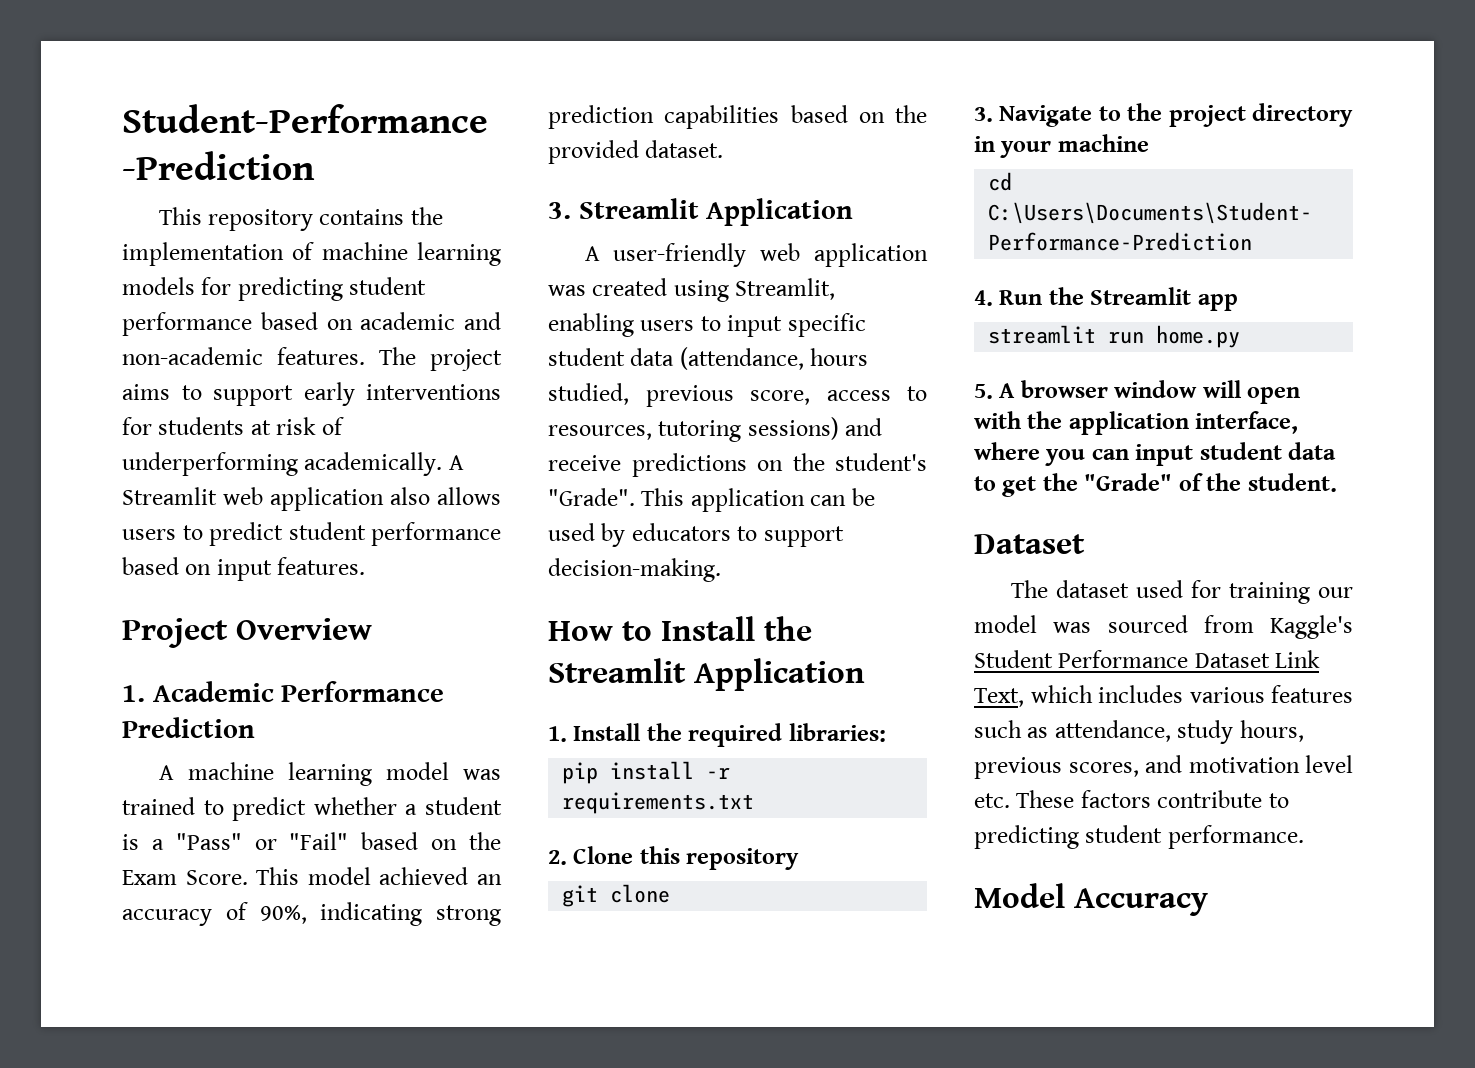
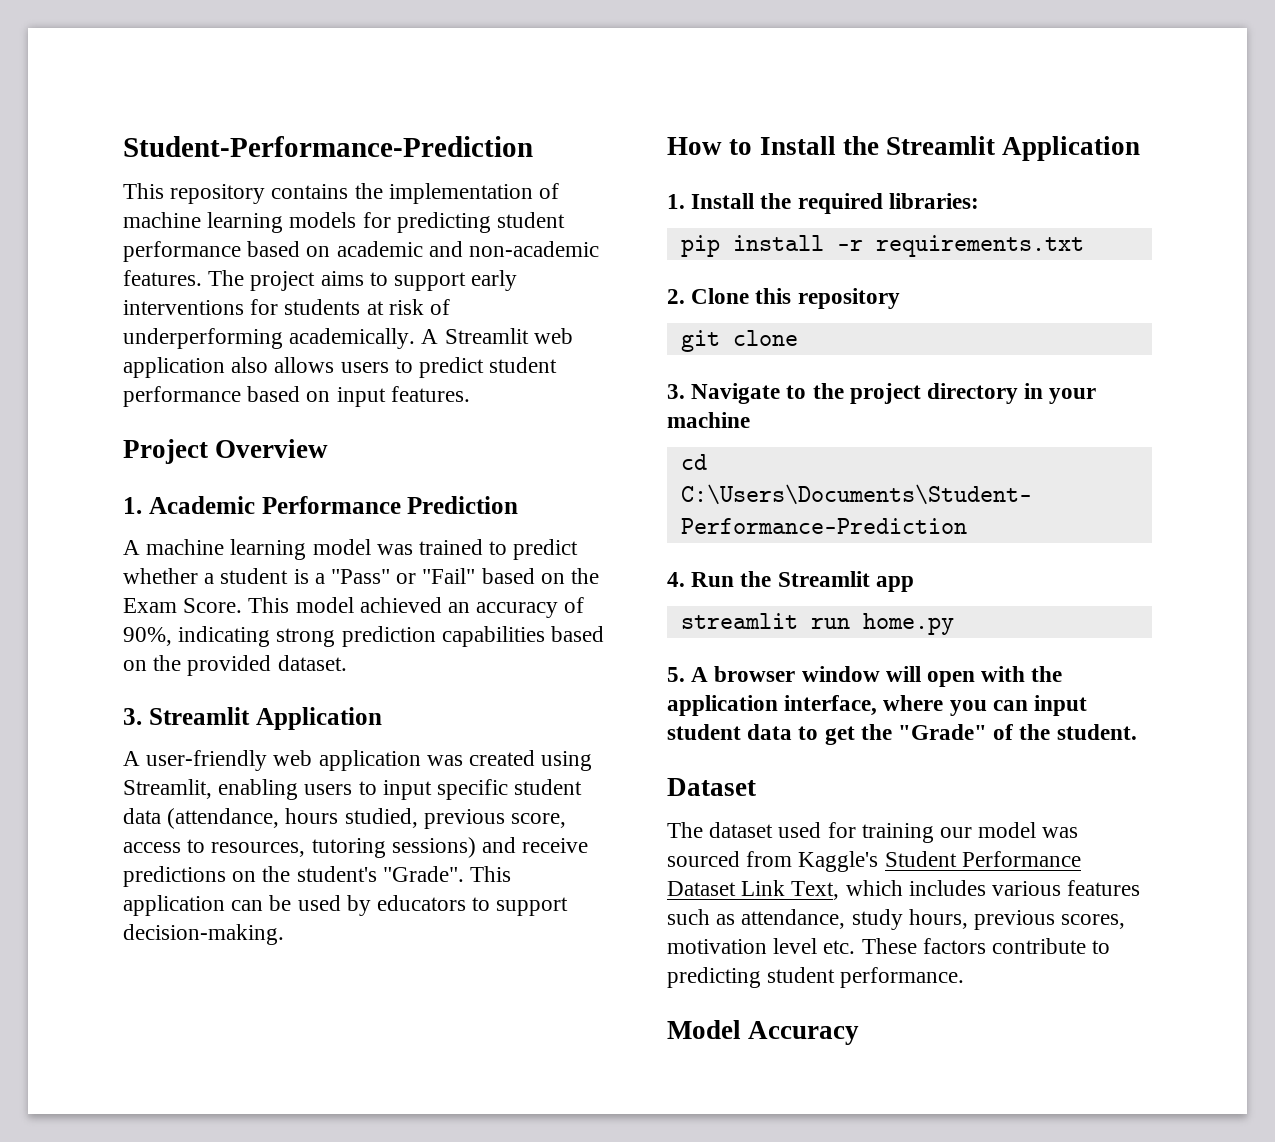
[1145,755,1182,773] and -> (1126, 921) none

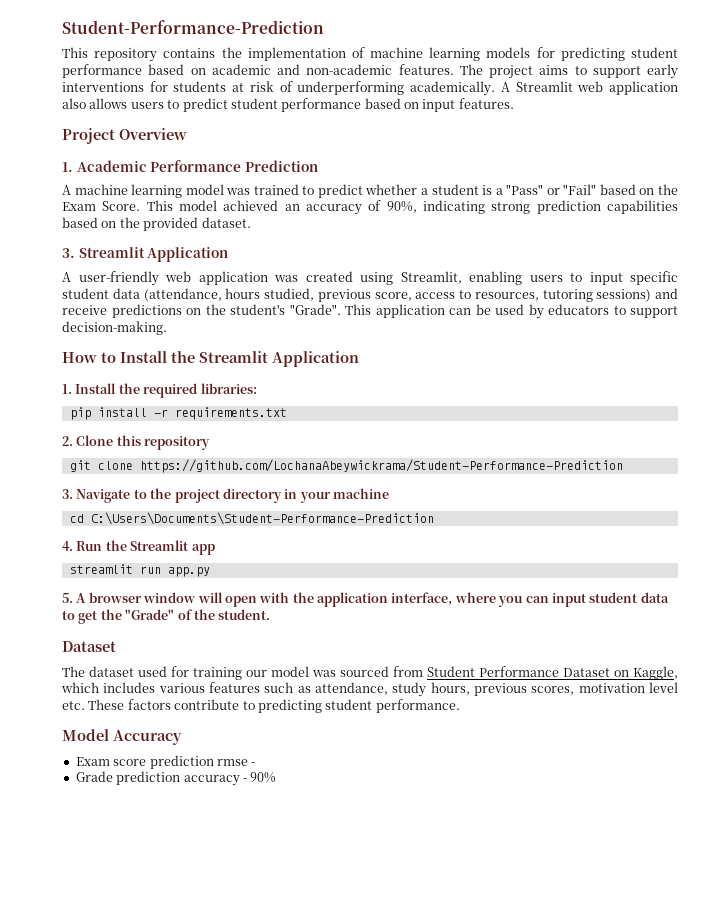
(798, 338) none -> [139,459,623,473] https://github.com/LochanaAbeywickrama/Student-Performance-Prediction
[862,613,954,635] home.py -> [167,567,210,577] app.py
[798,851,879,872] Kaggle's -> (423, 671) none
[741,880,840,900] Link Text, -> [614,666,678,680] on Kaggle,
(860, 1033) none -> [75,755,256,769] [75,771,277,786] // Exam score prediction rmse - // Grade prediction accuracy - 90%

